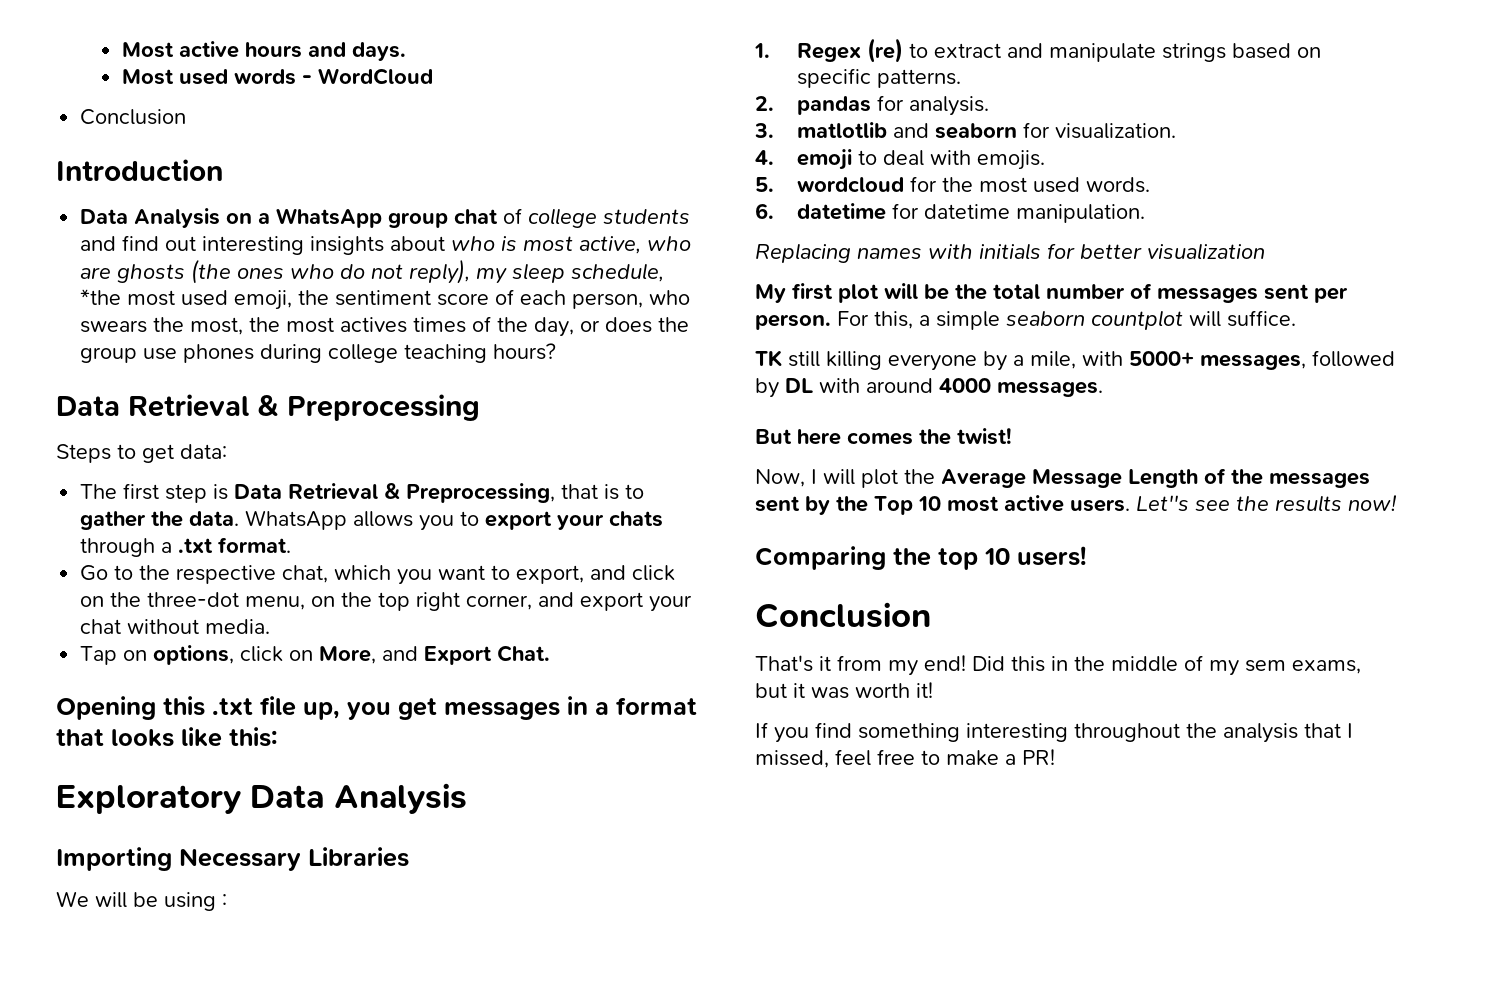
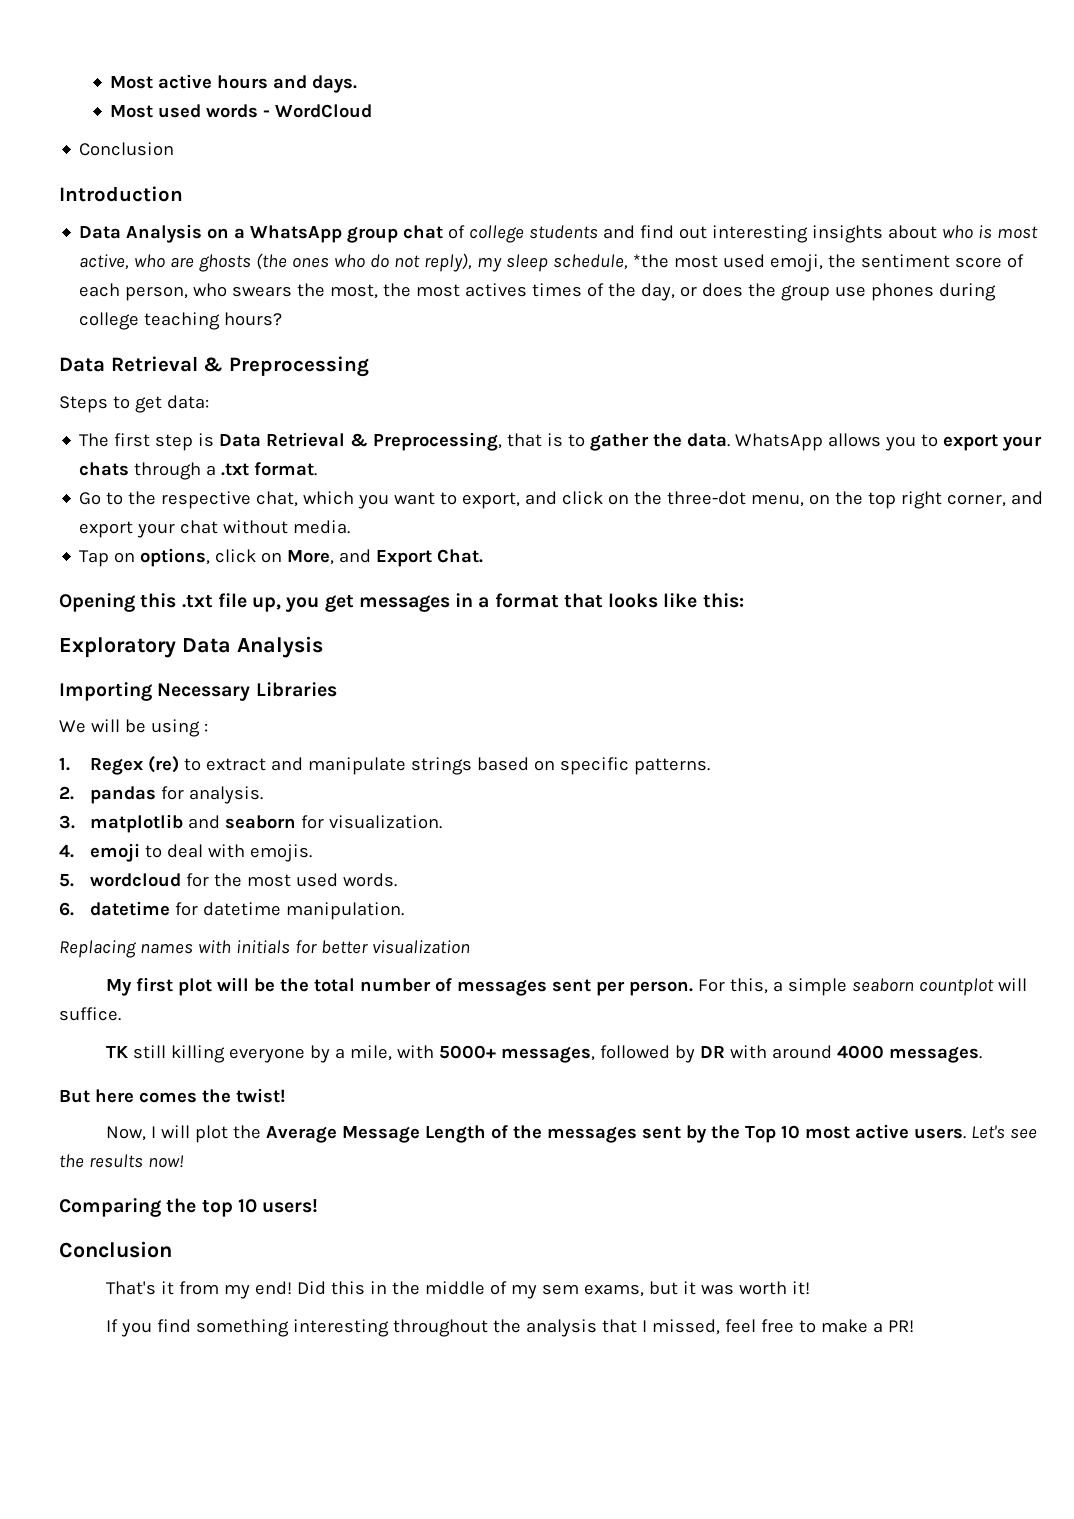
[796,122,887,138] matlotlib -> [90,814,184,833] matplotlib
[785,378,813,393] DL -> [699,1046,725,1058] DR
[1136,495,1189,511] Let''s -> [970,1125,1005,1139] Let's

